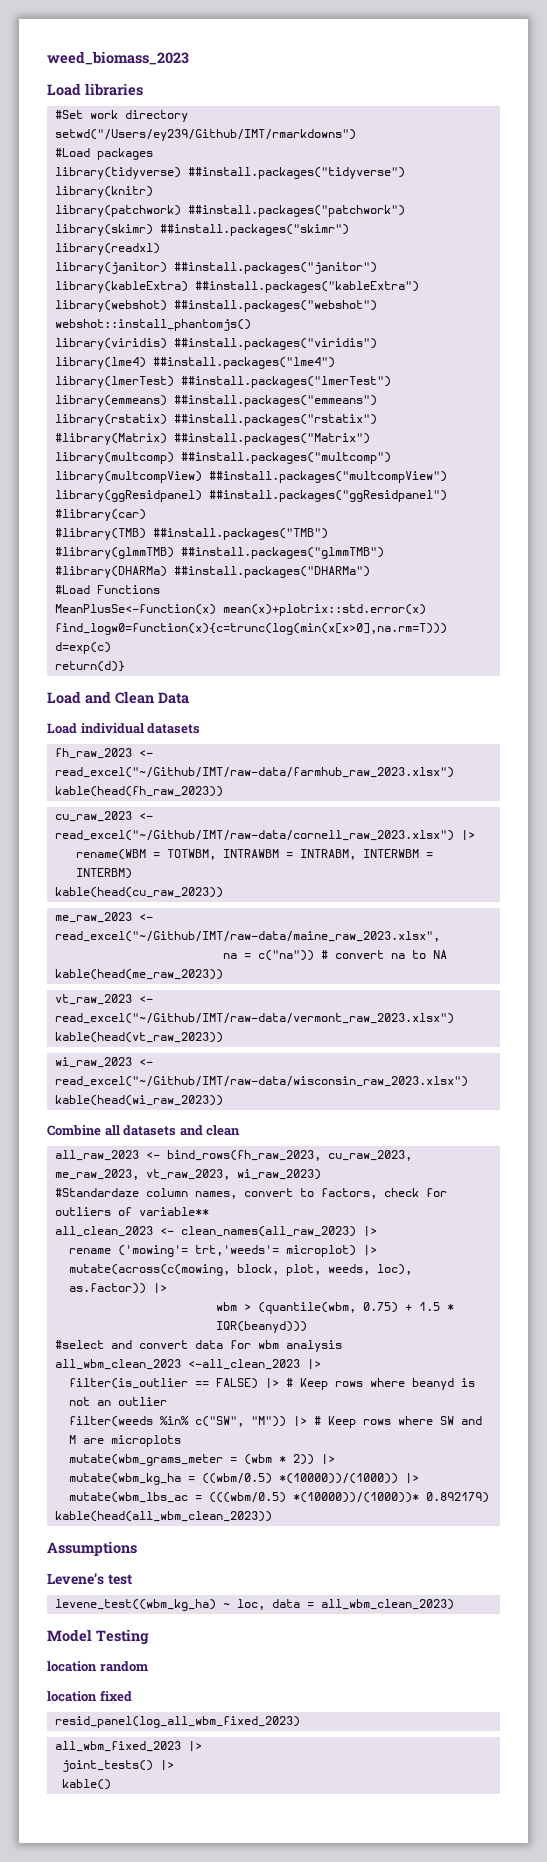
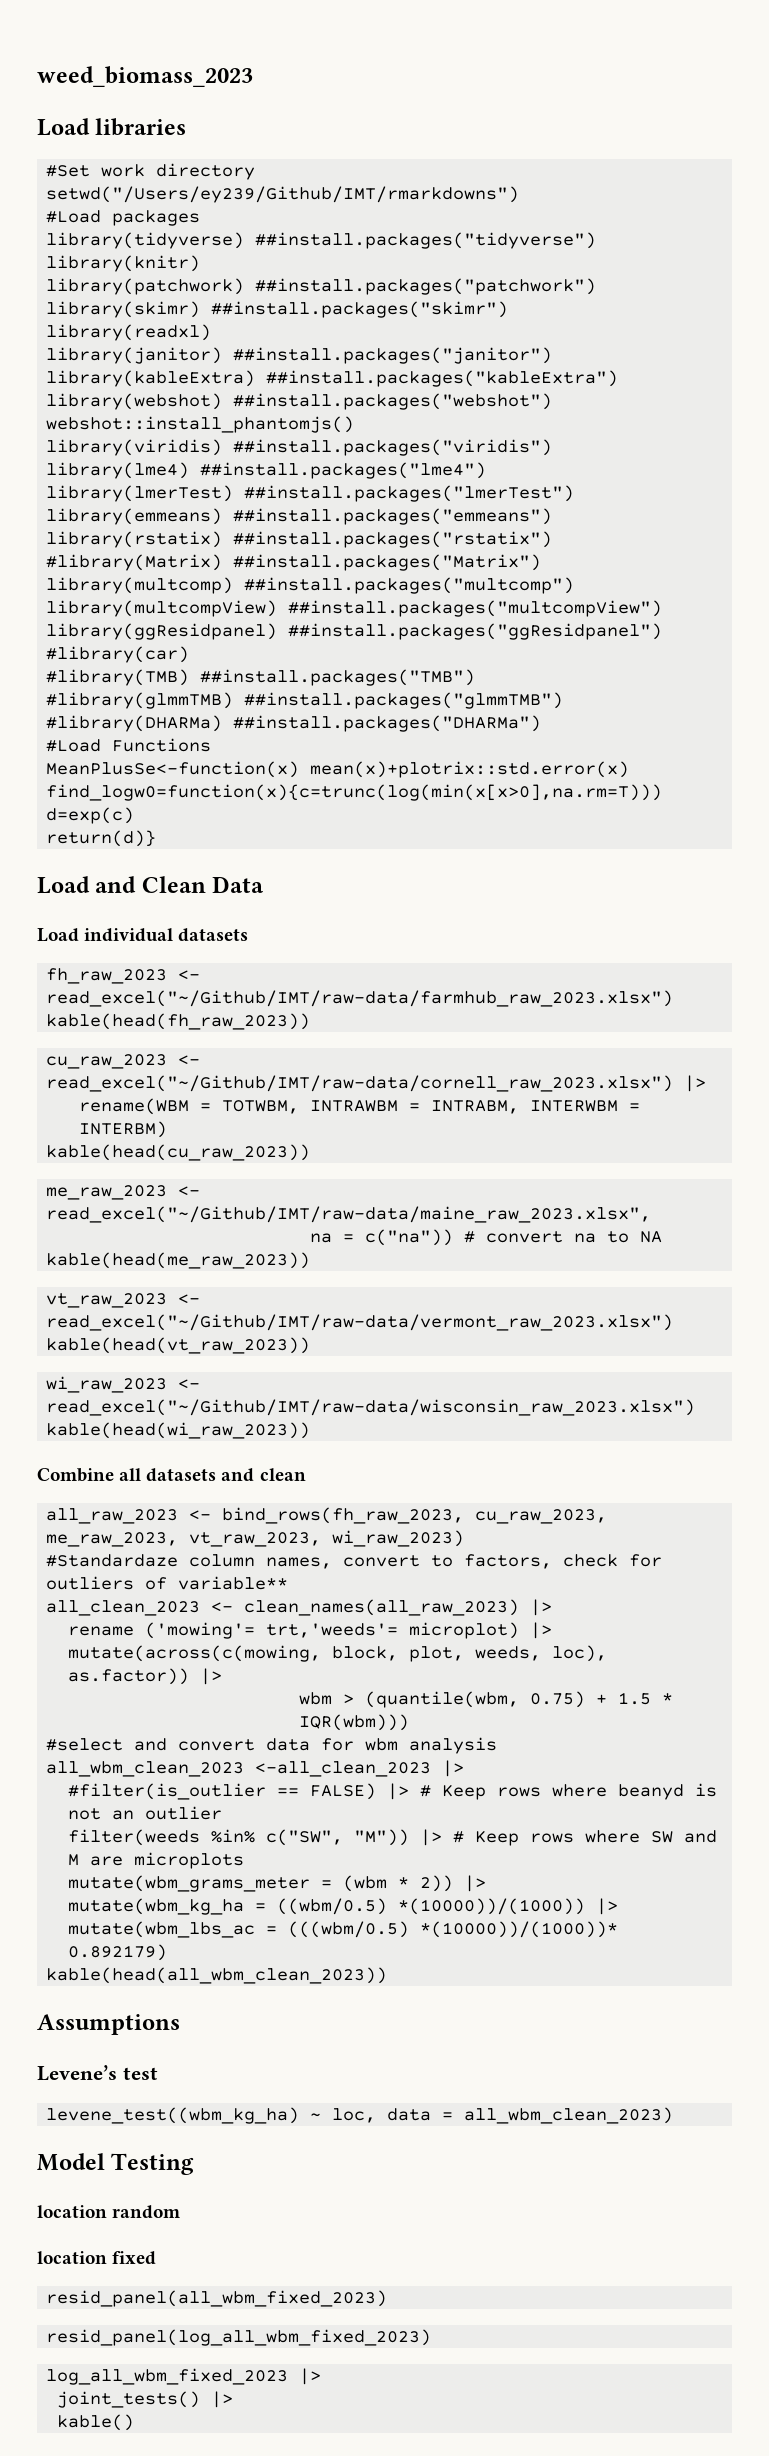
[215,1321,307,1333] IQR(beanyd))) -> [299,1714,410,1731] IQR(wbm)))
[68,1378,188,1389] filter(is_outlier -> [68,1783,267,1800] #filter(is_outlier
(132, 1696) none -> [46,2290,388,2307] // resid_panel(all_wbm_fixed_2023)
[54,1741,181,1752] all_wbm_fixed_2023 -> [46,2368,289,2385] log_all_wbm_fixed_2023

